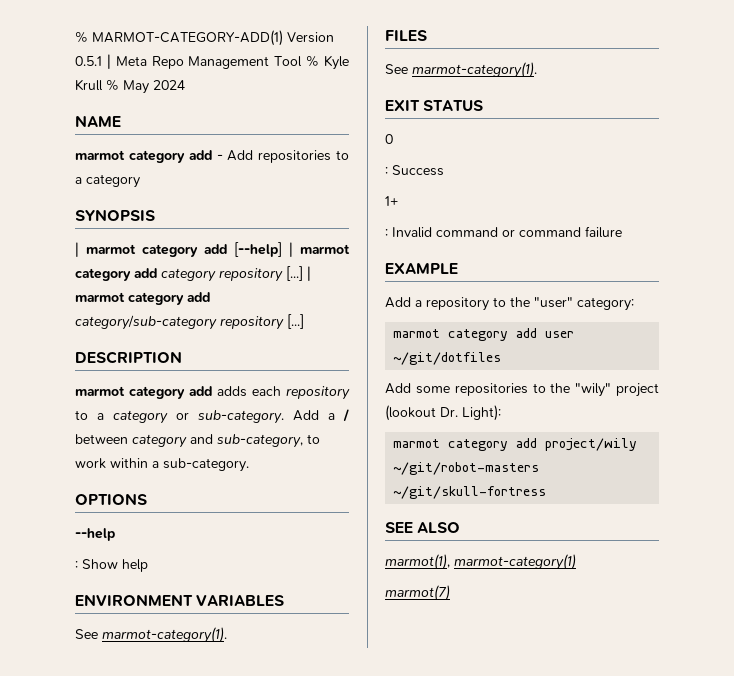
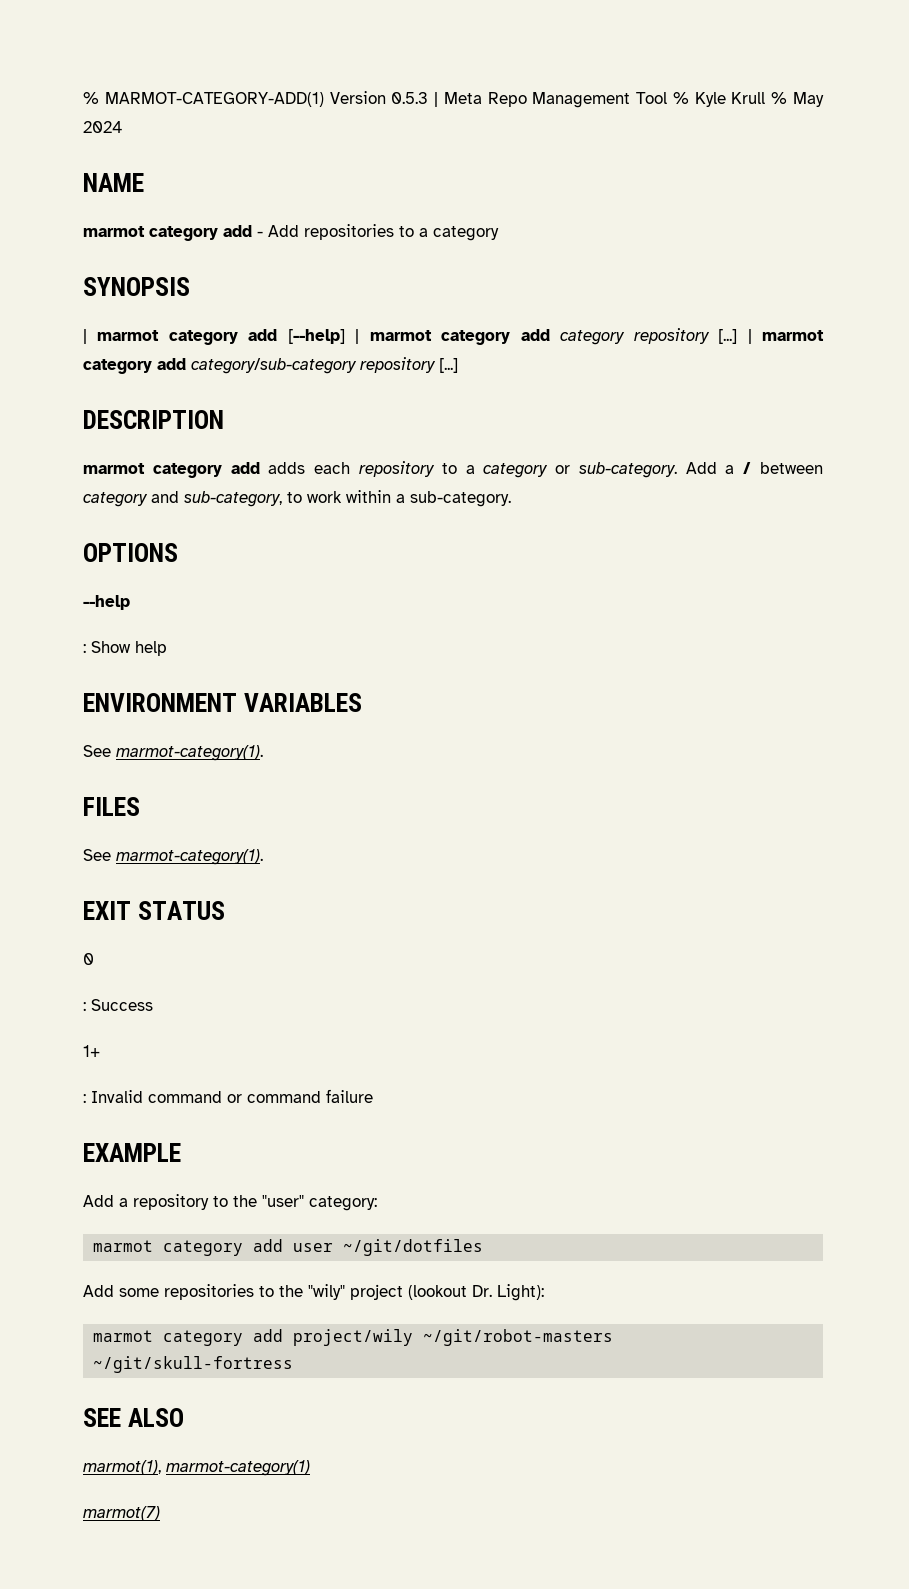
[75,56,102,66] 0.5.1 -> [391,92,429,104] 0.5.3

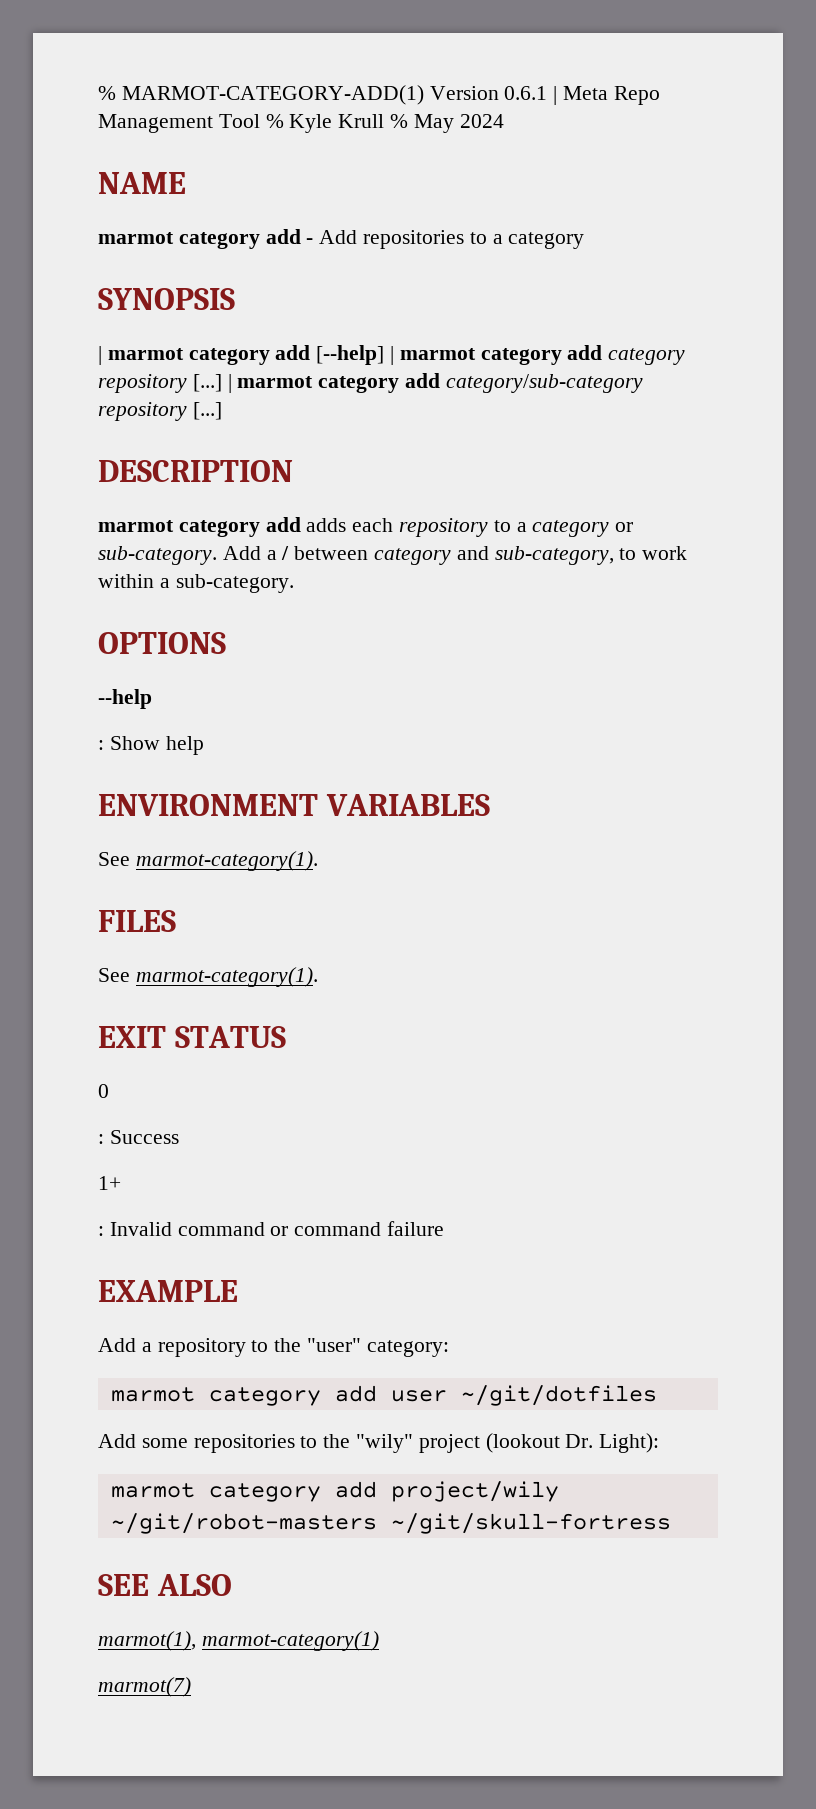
[391,92,429,104] 0.5.3 -> [504,86,548,100] 0.6.1

